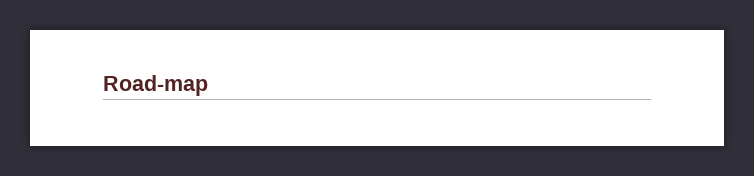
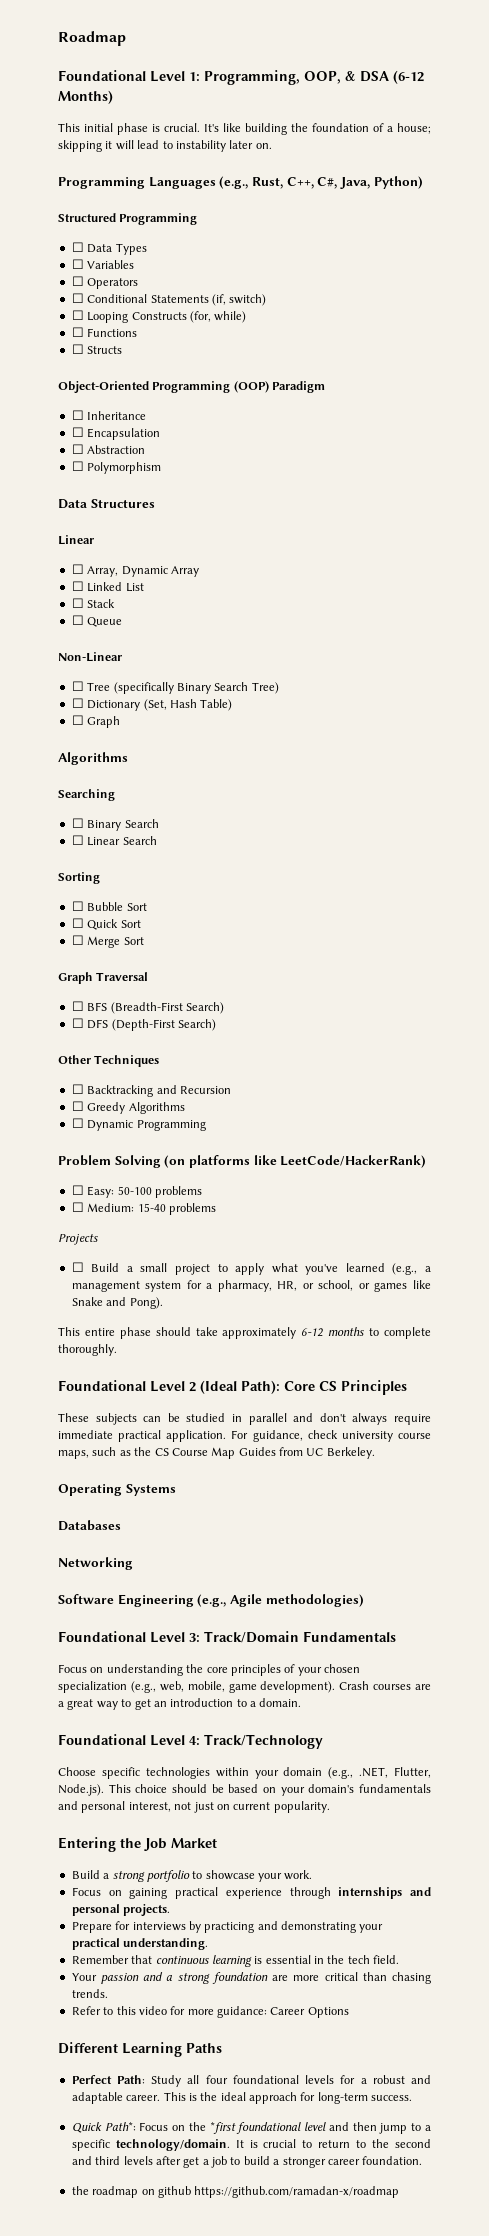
[103,75,208,96] Road-map -> [58,31,126,46] [58,70,424,85] [58,90,113,104] [58,123,431,135] [58,140,272,152] [58,176,423,189] [58,213,198,225] [71,242,147,255] [71,259,135,269] [71,276,139,289] [71,293,267,306] [71,310,247,323] [71,327,138,337] [71,344,123,354] [58,381,326,393] [71,410,147,420] [71,427,161,440] [71,444,146,454] [71,461,162,474] [58,499,155,509] [58,535,94,545] [71,564,199,577] [71,581,144,592] [71,598,116,608] [71,615,123,627] [58,652,122,662] [71,681,279,694] [71,698,233,711] [71,715,121,728] [58,752,128,765] [58,789,115,801] [71,818,159,831] [71,835,157,846] [58,872,100,884] [71,901,147,911] [71,918,141,930] [71,935,144,948] [58,972,149,984] [71,1001,224,1014] [71,1018,216,1031] [58,1055,160,1067] [71,1084,231,1097] [71,1101,185,1114] [71,1118,206,1131] [58,1155,427,1168] [71,1185,202,1198] [71,1202,216,1215] [58,1234,98,1245] [71,1262,431,1275] [71,1280,431,1292] [71,1297,163,1309] [58,1327,432,1339] [58,1344,117,1356] [58,1380,407,1395] [58,1413,431,1425] [58,1430,431,1442] [58,1447,375,1459] [58,1484,176,1496] [58,1520,121,1531] [58,1557,133,1570] [58,1594,364,1607] [58,1631,396,1643] [58,1664,360,1676] [58,1681,431,1693] [58,1698,302,1710] [58,1734,323,1749] [58,1767,431,1779] [58,1784,431,1796] [58,1801,330,1813] [58,1837,217,1852] [71,1870,313,1882] [71,1887,431,1899] [71,1904,171,1916] [71,1921,384,1933] [71,1938,209,1950] [71,1955,400,1967] [71,1972,431,1984] [71,1989,108,1998] [71,2006,349,2018] [58,2042,222,2057] [71,2075,432,2087] [71,2092,413,2104] [71,2122,431,2134] [71,2139,431,2151] [71,2156,423,2168] [71,2186,400,2198] Roadmap // Foundational Level 1: Programming, OOP, & DSA (6-12 Months) // This initial phase is crucial. It's like building the foundation of a house; skipping it will lead to instability later on. // Programming Languages (e.g., Rust, C++, C#, Java, Python) // Structured Programming // ☐ Data Types // ☐ Variables // ☐ Operators // ☐ Conditional Statements (if, switch) // ☐ Looping Constructs (for, while) // ☐ Functions // ☐ Structs // Object-Oriented Programming (OOP) Paradigm // ☐ Inheritance // ☐ Encapsulation // ☐ Abstraction // ☐ Polymorphism // Data Structures // Linear // ☐ Array, Dynamic Array // ☐ Linked List // ☐ Stack // ☐ Queue // Non-Linear // ☐ Tree (specifically Binary Search Tree) // ☐ Dictionary (Set, Hash Table) // ☐ Graph // Algorithms // Searching // ☐ Binary Search // ☐ Linear Search // Sorting // ☐ Bubble Sort // ☐ Quick Sort // ☐ Merge Sort // Graph Traversal // ☐ BFS (Breadth-First Search) // ☐ DFS (Depth-First Search) // Other Techniques // ☐ Backtracking and Recursion // ☐ Greedy Algorithms // ☐ Dynamic Programming // Problem Solving (on platforms like LeetCode/HackerRank) // ☐ Easy: 50-100 problems // ☐ Medium: 15-40 problems // Projects // ☐ Build a small project to apply what you've learned (e.g., a management system for a pharmacy, HR, or school, or games like Snake and Pong). // This entire phase should take approximately 6-12 months to complete thoroughly. // Foundational Level 2 (Ideal Path): Core CS Principles // These subjects can be studied in parallel and don't always require immediate practical application. For guidance, check university course maps, such as the CS Course Map Guides from UC Berkeley. // Operating Systems // Databases // Networking // Software Engineering (e.g., Agile methodologies) // Foundational Level 3: Track/Domain Fundamentals // Focus on understanding the core principles of your chosen specialization (e.g., web, mobile, game development). Crash courses are a great way to get an introduction to a domain. // Foundational Level 4: Track/Technology // Choose specific technologies within your domain (e.g., .NET, Flutter, Node.js). This choice should be based on your domain's fundamentals and personal interest, not just on current popularity. // Entering the Job Market // Build a strong portfolio to showcase your work. // Focus on gaining practical experience through internships and personal projects. // Prepare for interviews by practicing and demonstrating your practical understanding. // Remember that continuous learning is essential in the tech field. // Your passion and a strong foundation are more critical than chasing trends. // Refer to this video for more guidance: Career Options // Different Learning Paths // Perfect Path: Study all four foundational levels for a robust and adaptable career. This is the ideal approach for long-term success. // Quick Path*: Focus on the *first foundational level and then jump to a specific technology/domain. It is crucial to return to the second and third levels after get a job to build a stronger career foundation. // the roadmap on github https://github.com/ramadan-x/roadmap

